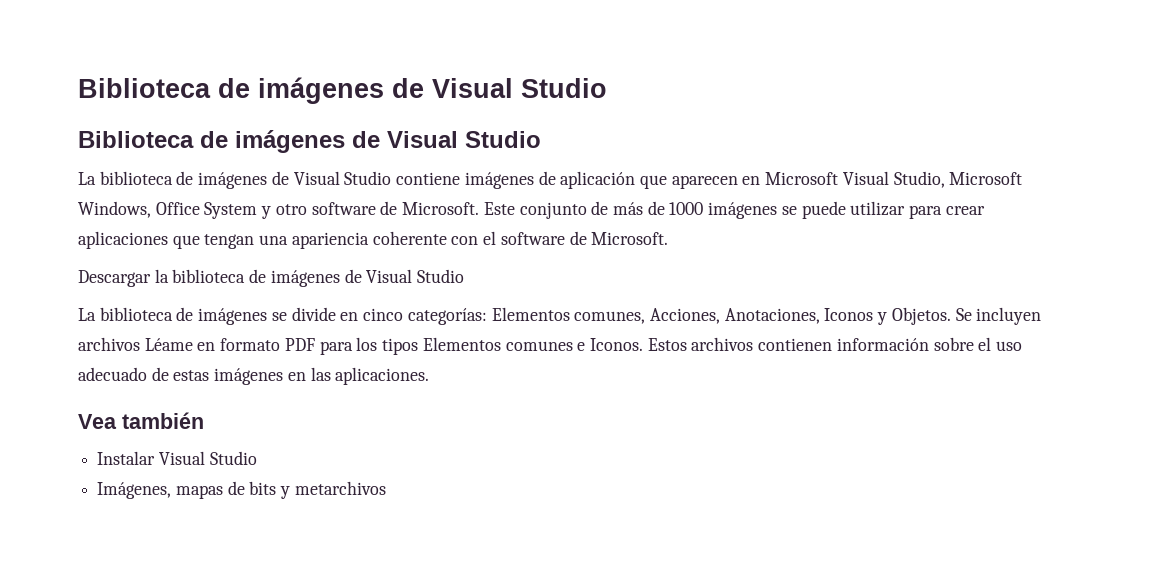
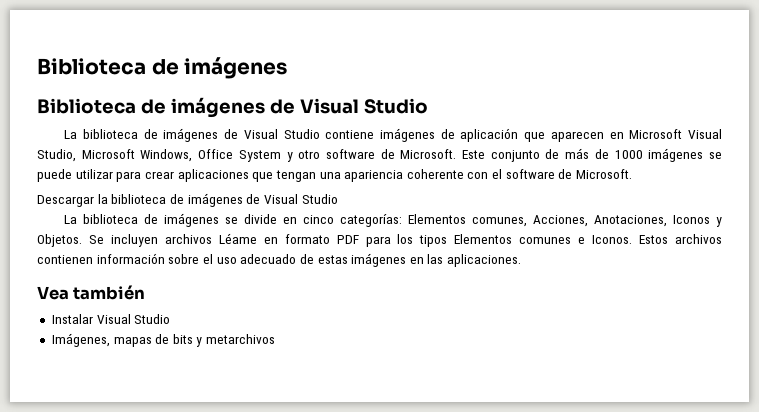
[78,77,607,104] Biblioteca de imágenes de Visual Studio -> [37,57,288,79] Biblioteca de imágenes

